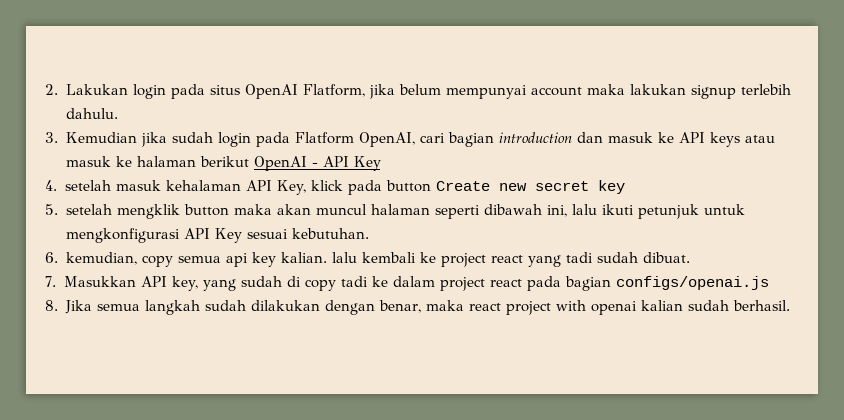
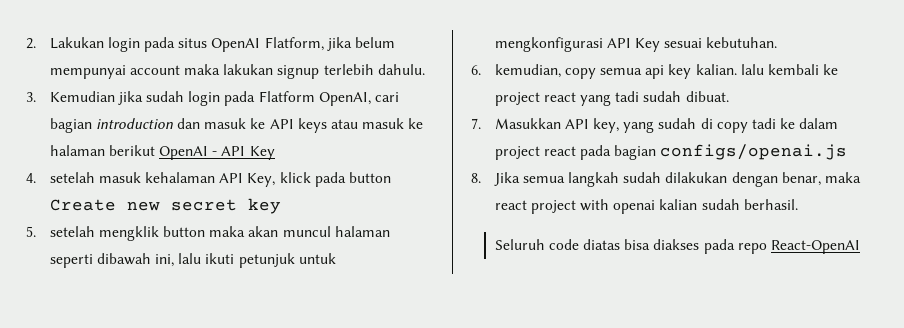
(790, 305) none -> [494,239,860,254] // Seluruh code diatas bisa diakses pada repo React-OpenAI

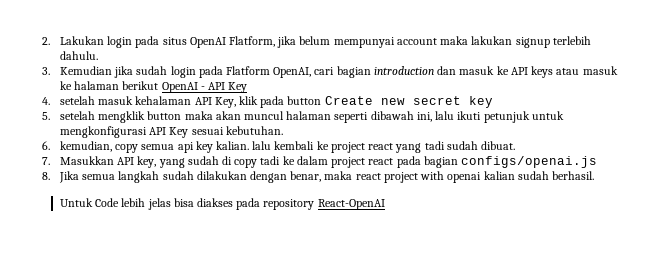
[279,172,311,183] klick -> [238,96,258,105] klik
[494,239,621,250] Seluruh code diatas -> [59,198,171,210] Untuk Code lebih jelas
[737,243,767,254] repo -> [263,199,315,210] repository

